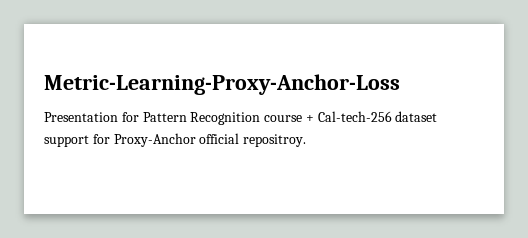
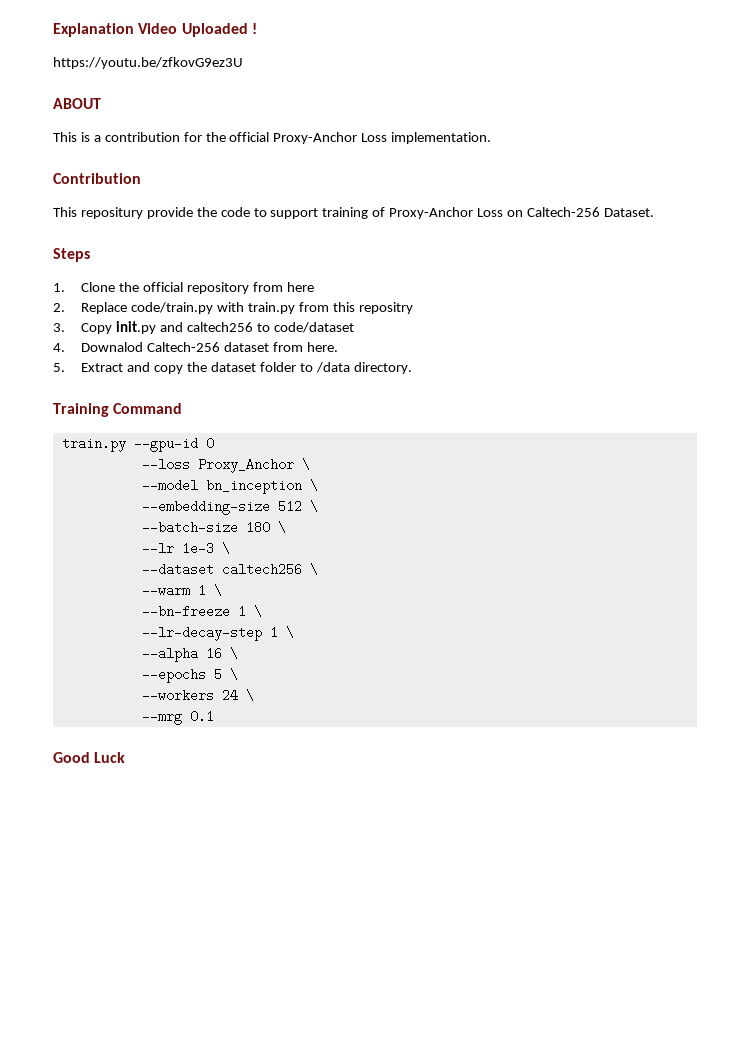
[44,74,400,95] [44,111,438,125] [44,133,307,147] Metric-Learning-Proxy-Anchor-Loss // Presentation for Pattern Recognition course + Cal-tech-256 dataset support for Proxy-Anchor official repositroy. -> [53,23,257,37] [53,57,243,69] [53,98,101,109] [53,132,492,144] [53,173,141,184] [53,207,654,219] [53,248,90,262] [53,282,314,294] [53,302,413,314] [53,321,354,334] [53,342,338,352] [53,362,412,374] [53,403,183,417] [61,437,214,452] [141,458,310,473] [141,479,318,494] [141,500,318,515] [141,521,286,534] [141,542,230,555] [141,563,318,576] [141,584,222,597] [141,605,262,618] [141,626,294,641] [141,647,238,662] [141,668,238,683] [141,689,254,702] [141,710,214,725] [53,752,126,763] Explanation Video Uploaded ! // https://youtu.be/zfkovG9ez3U // ABOUT // This is a contribution for the official Proxy-Anchor Loss implementation. // Contribution // This repositury provide the code to support training of Proxy-Anchor Loss on Caltech-256 Dataset. // Steps // 1. Clone the official repository from here // 2. Replace code/train.py with train.py from this repositry // 3. Copy init.py and caltech256 to code/dataset // 4. Downalod Caltech-256 dataset from here. // 5. Extract and copy the dataset folder to /data directory. // Training Command // train.py --gpu-id 0 // --loss Proxy_Anchor \ // --model bn_inception \ // --embedding-size 512 \ // --batch-size 180 \ // --lr 1e-3 \ // --dataset caltech256 \ // --warm 1 \ // --bn-freeze 1 \ // --lr-decay-step 1 \ // --alpha 16 \ // --epochs 5 \ // --workers 24 \ // --mrg 0.1 // Good Luck

